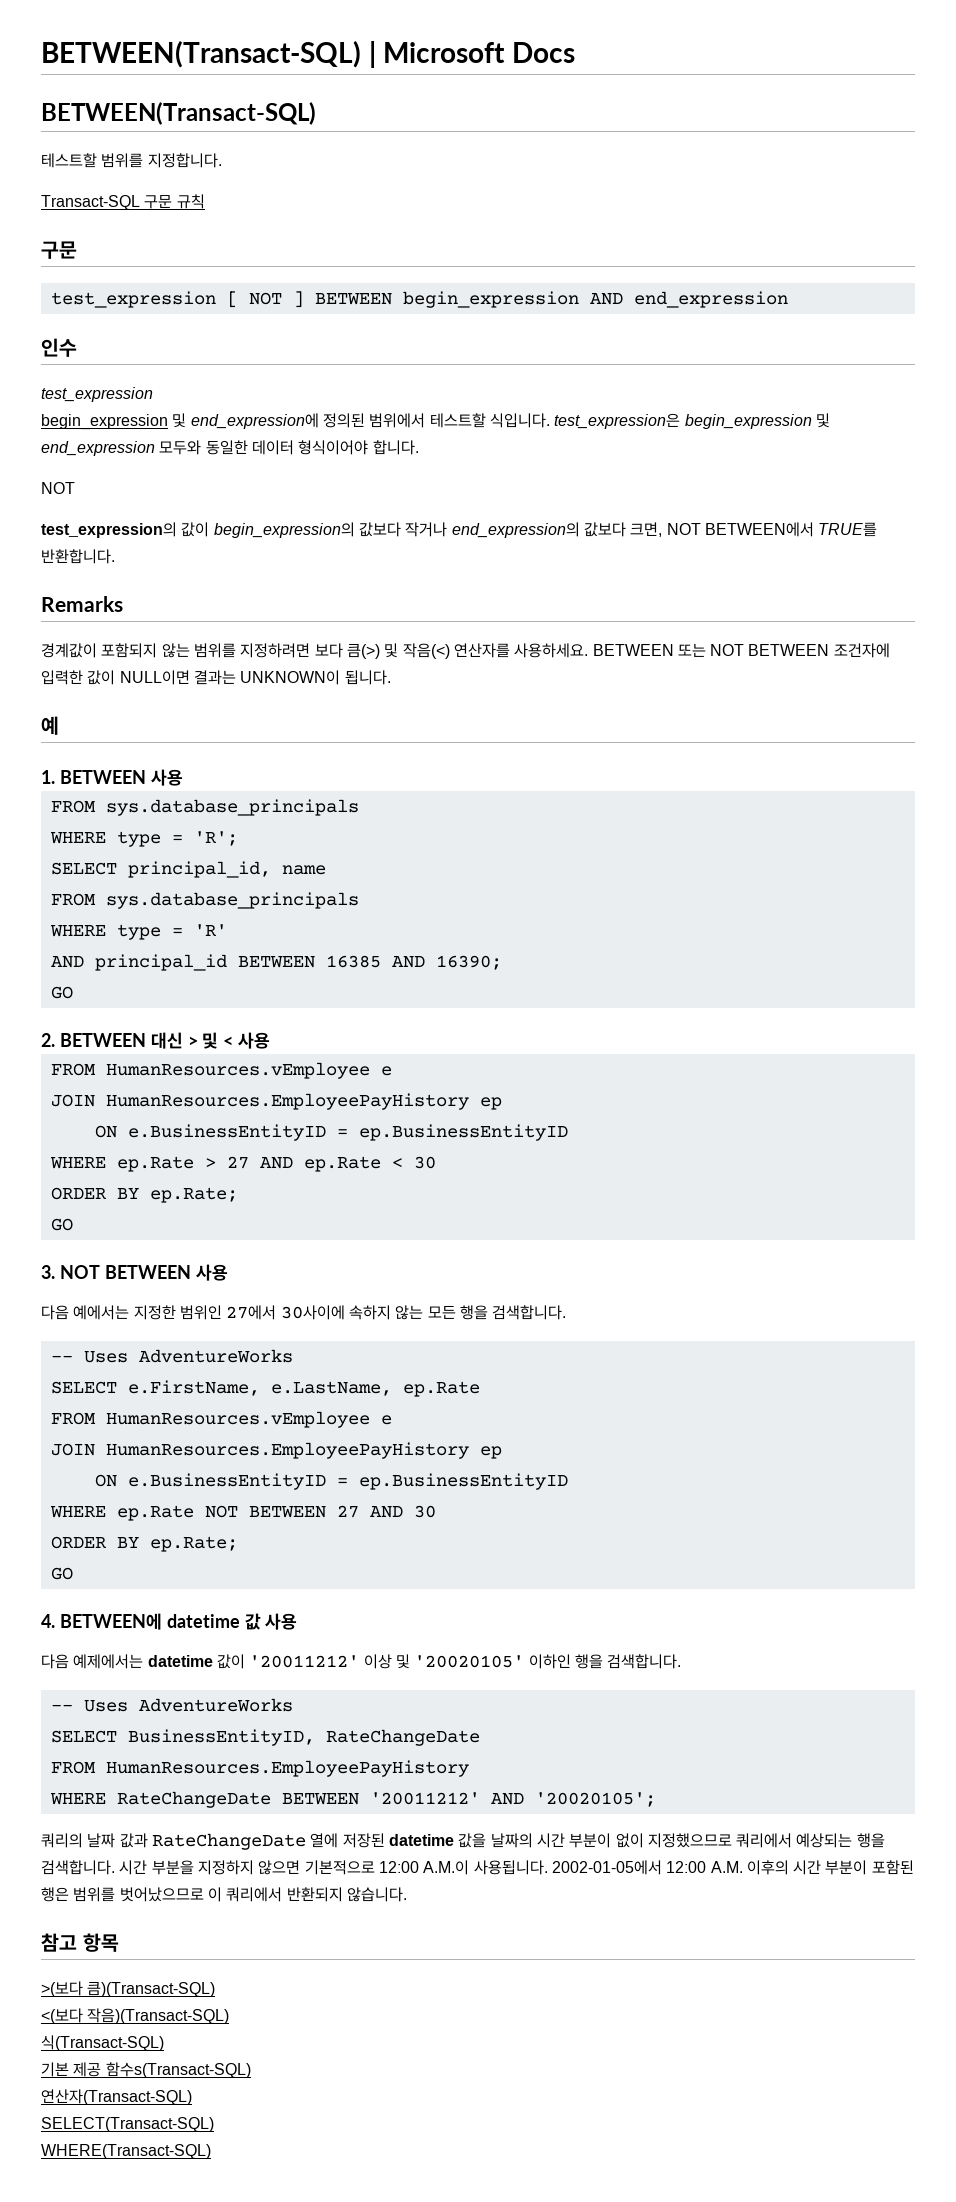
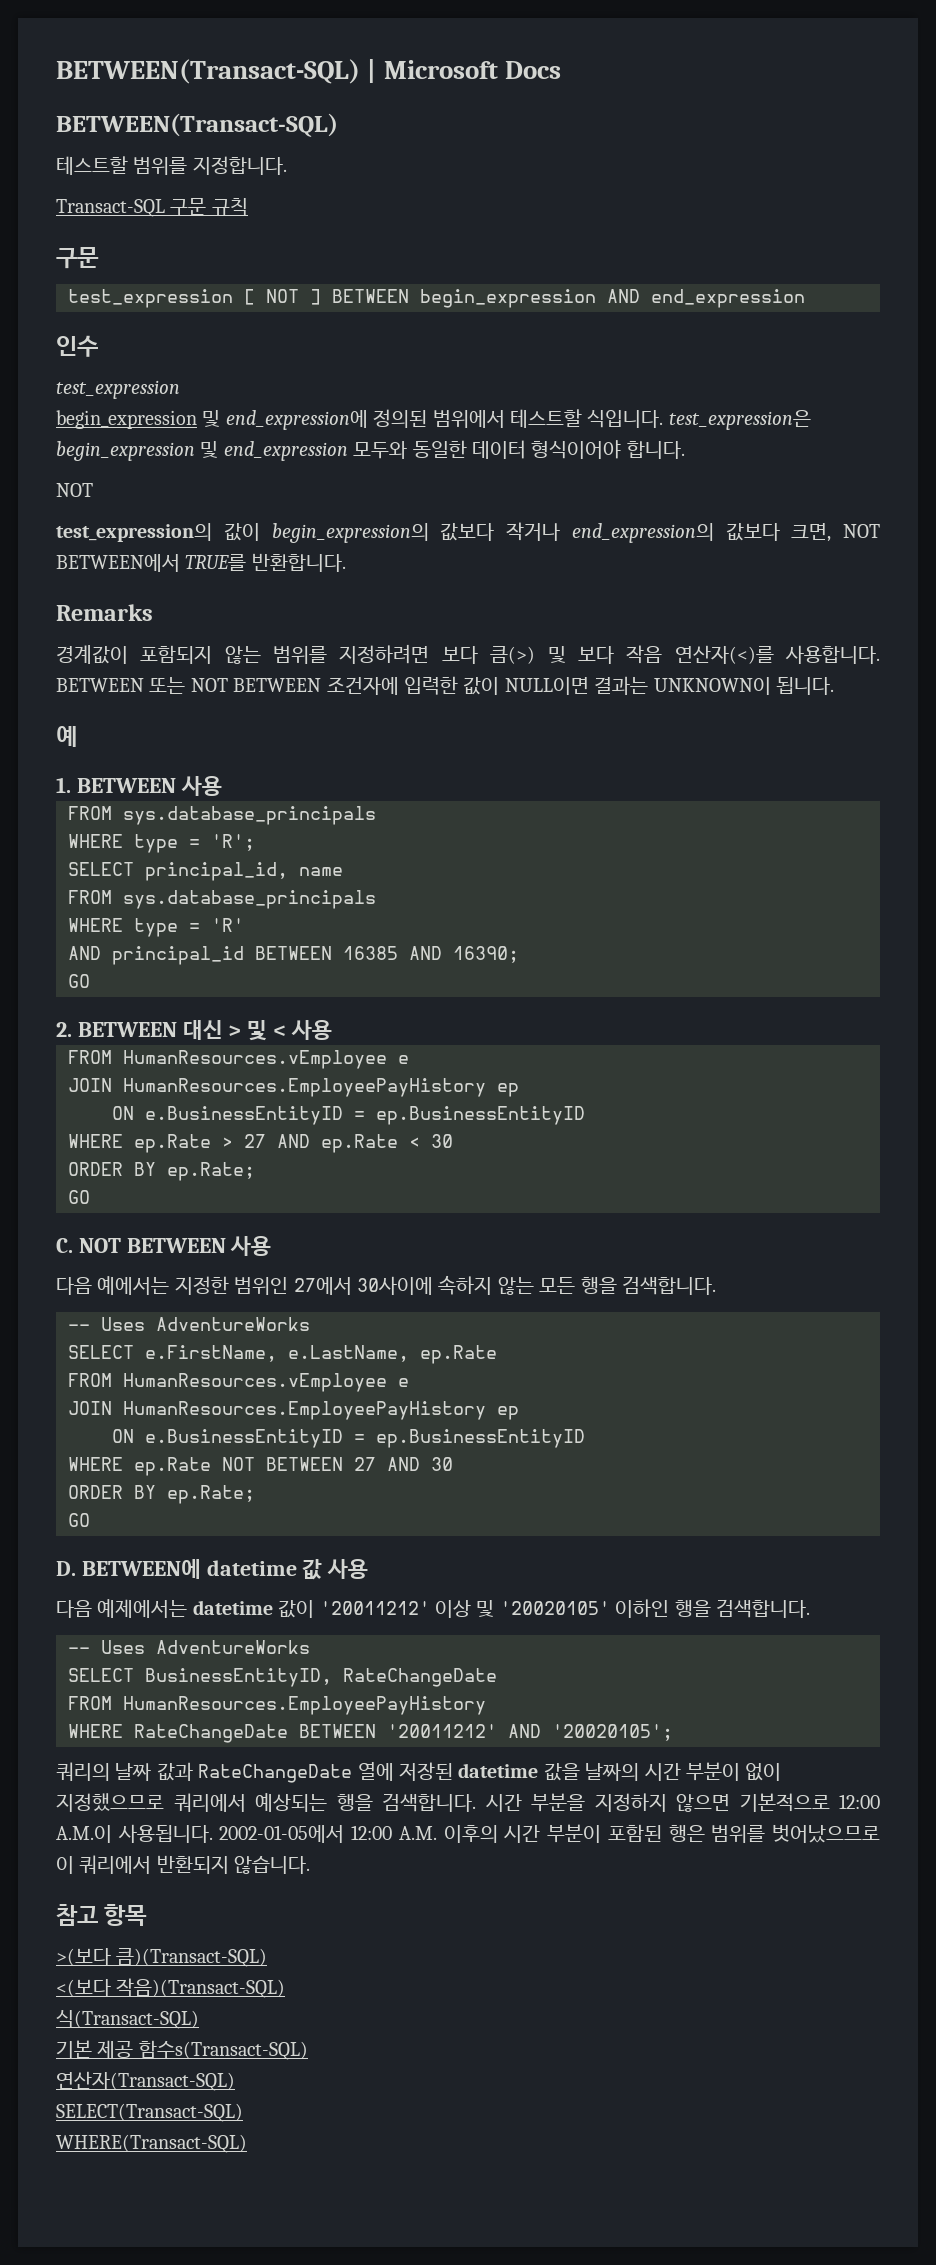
[402,643,589,659] 작음(<) 연산자를 사용하세요. -> [577,645,881,664] 보다 작음 연산자(<)를 사용합니다.
[41,1265,55,1279] 3. -> [56,1238,73,1253] C.
[41,1614,55,1628] 4. -> [56,1561,76,1576] D.

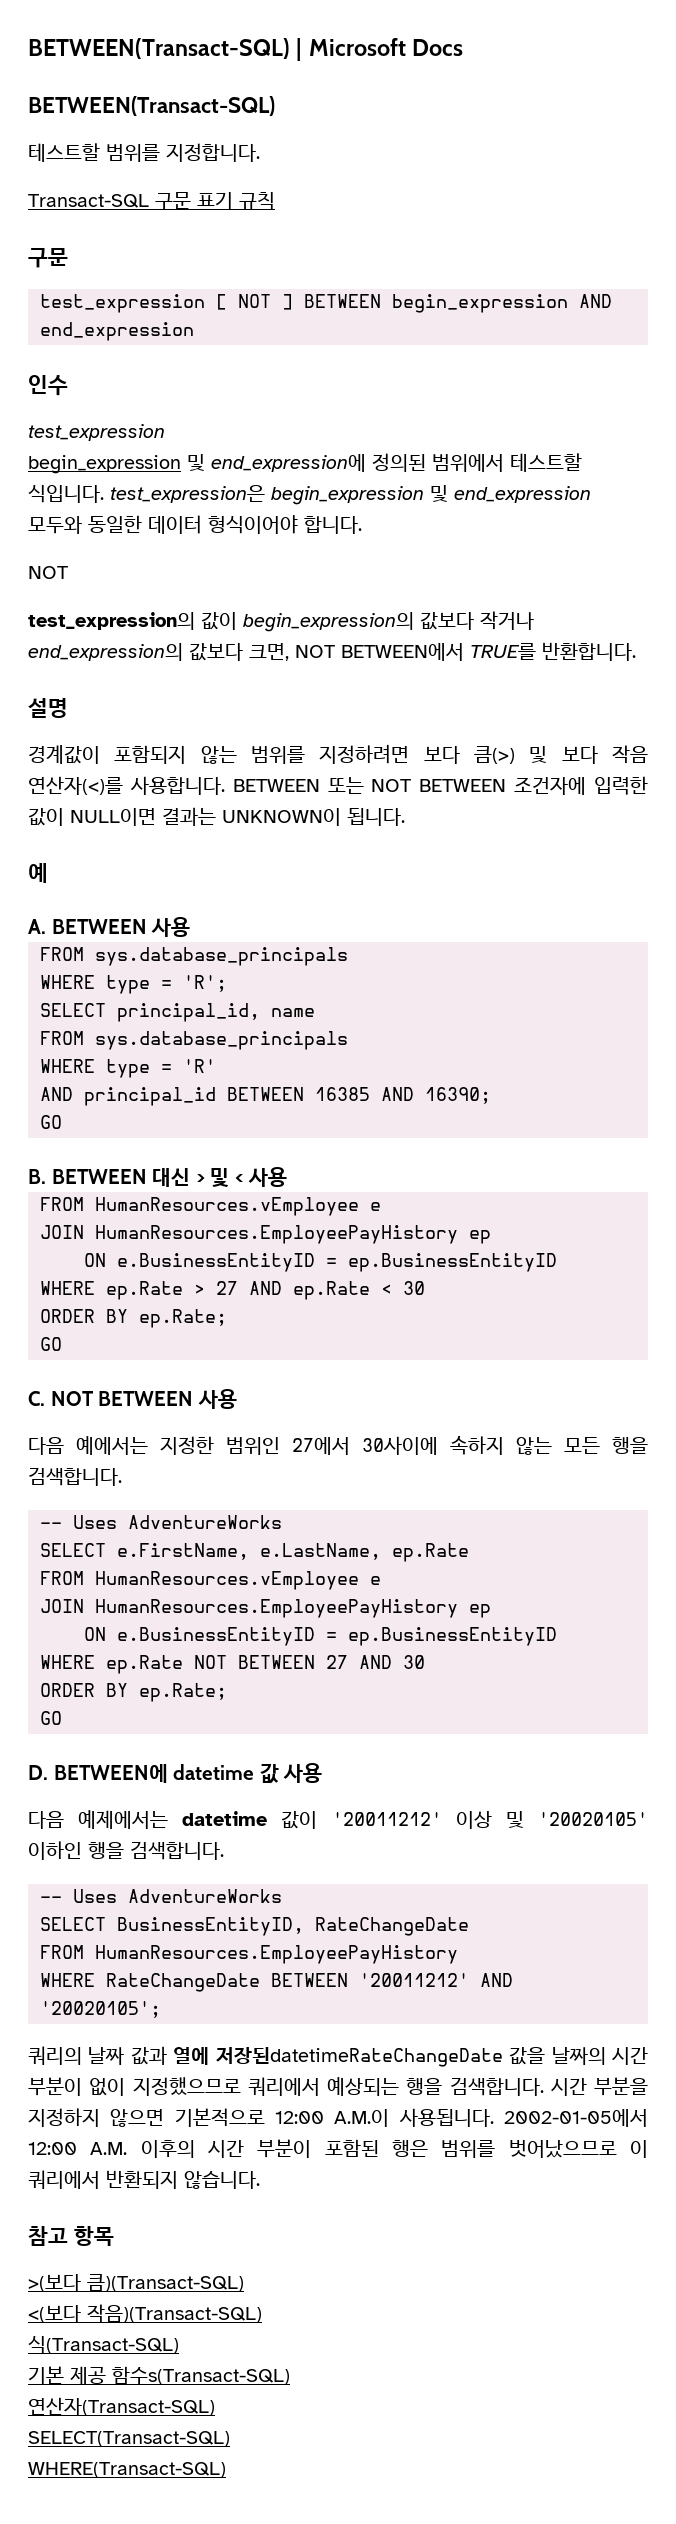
(207, 206) none -> [197,192,233,210] 표기
[56,604,153,621] Remarks -> [28,698,68,718] 설명
[56,777,71,793] 1. -> [28,919,46,934] A.
[56,1022,72,1037] 2. -> [28,1169,46,1184] B.
[198,1762,539,1783] RateChangeDate 열에 저장된 datetime -> [173,2047,503,2067] 열에 저장된datetimeRateChangeDate

